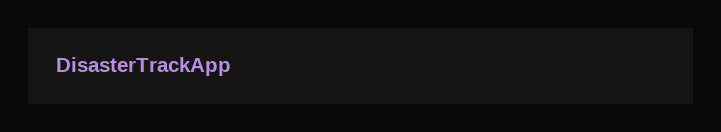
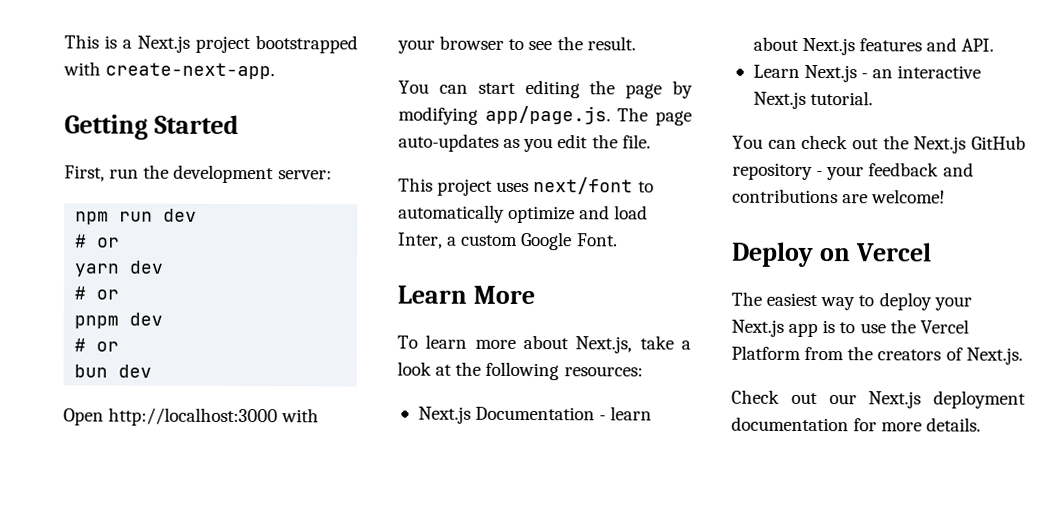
[56,57,231,76] DisasterTrackApp -> [64,34,358,54] [63,61,276,80] [64,114,239,140] [64,164,332,184] [75,208,198,225] [75,234,121,248] [74,260,164,277] [74,286,120,300] [74,312,164,329] [74,338,120,352] [74,364,153,378] [63,407,320,427] [397,35,636,54] [398,79,693,99] [398,105,692,126] [398,133,651,153] [398,177,654,196] [398,204,649,224] [398,231,618,251] [397,285,535,305] [397,334,691,354] [397,361,643,381] [417,406,653,424] [752,36,995,56] [752,64,982,83] [752,90,874,109] [732,134,1026,154] [732,162,974,181] [732,188,946,204] [731,241,932,268] [731,291,972,311] [731,319,969,338] [731,345,1023,365] [731,389,1026,409] [731,416,982,432] This is a Next.js project bootstrapped with create-next-app. // Getting Started // First, run the development server: // npm run dev // # or // yarn dev // # or // pnpm dev // # or // bun dev // Open http://localhost:3000 with your browser to see the result. // You can start editing the page by modifying app/page.js. The page auto-updates as you edit the file. // This project uses next/font to automatically optimize and load Inter, a custom Google Font. // Learn More // To learn more about Next.js, take a look at the following resources: // Next.js Documentation - learn about Next.js features and API. // Learn Next.js - an interactive Next.js tutorial. // You can check out the Next.js GitHub repository - your feedback and contributions are welcome! // Deploy on Vercel // The easiest way to deploy your Next.js app is to use the Vercel Platform from the creators of Next.js. // Check out our Next.js deployment documentation for more details.

